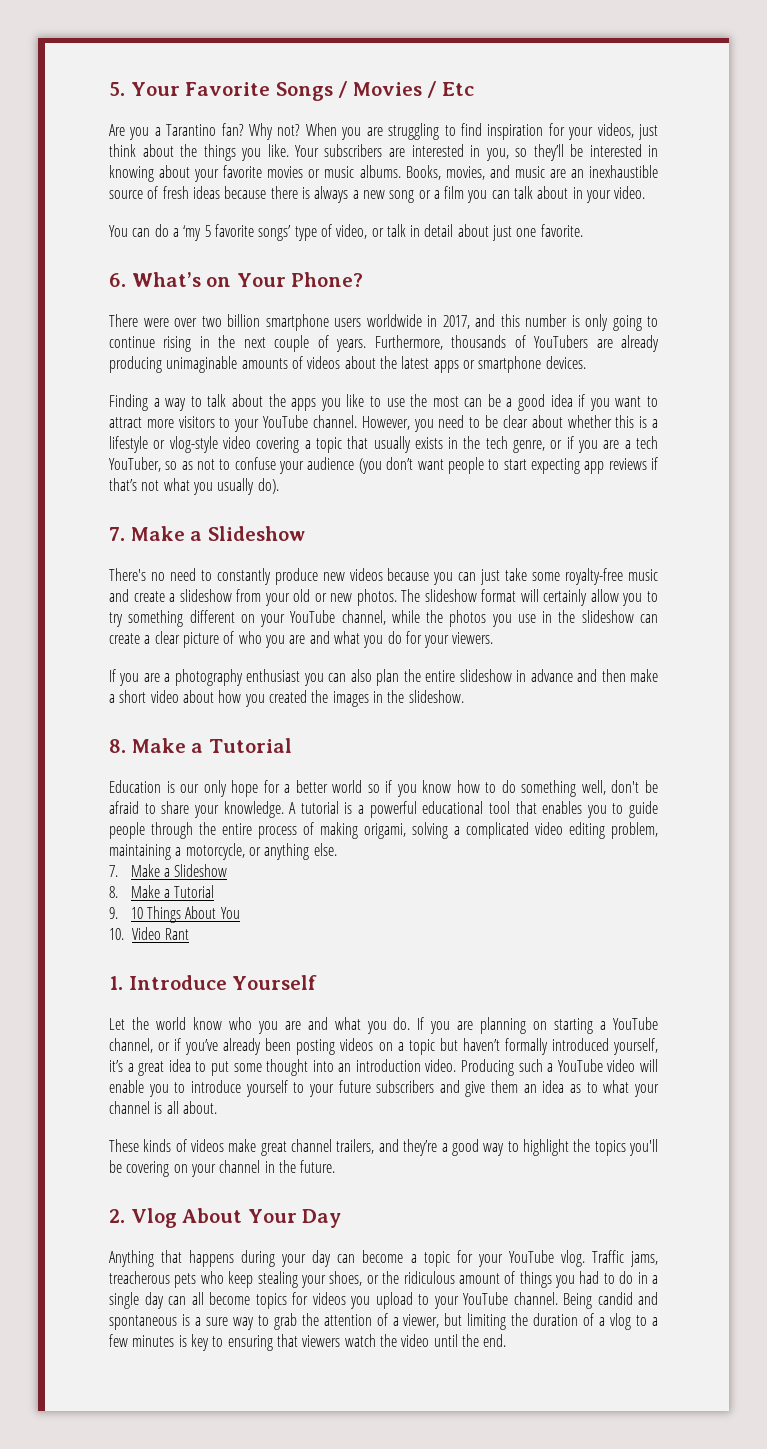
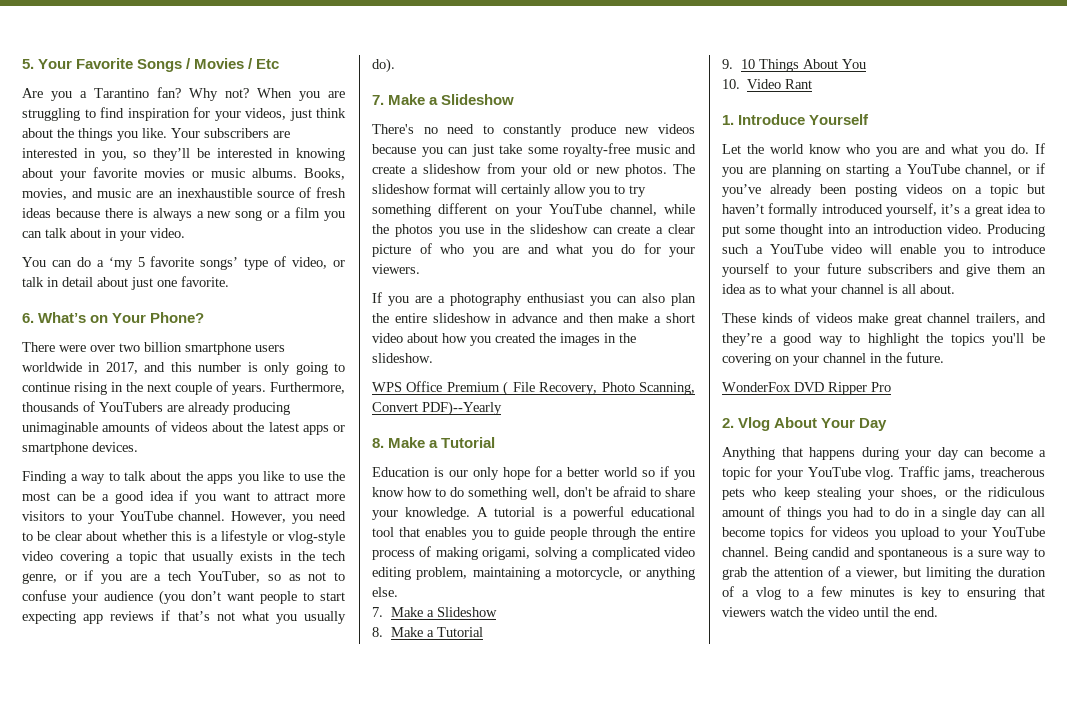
(464, 696) none -> [372,381,695,396] [372,401,502,416] // WPS Office Premium ( File Recovery, Photo Scanning, Convert PDF)--Yearly
(336, 1166) none -> [722,382,891,395] // WonderFox DVD Ripper Pro

